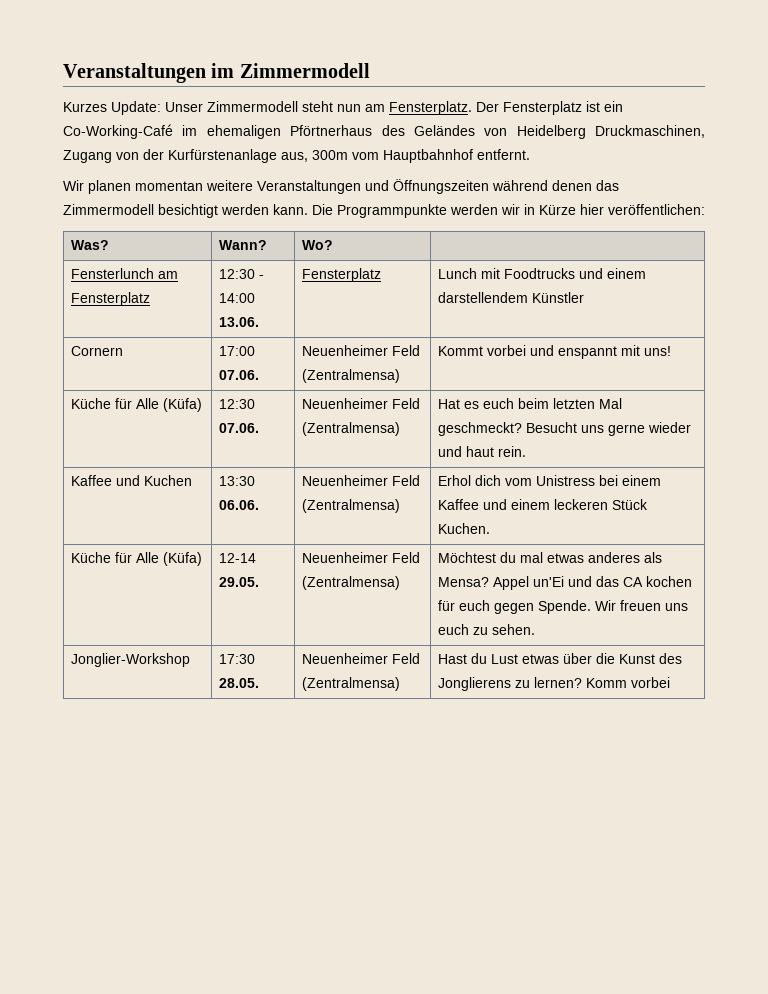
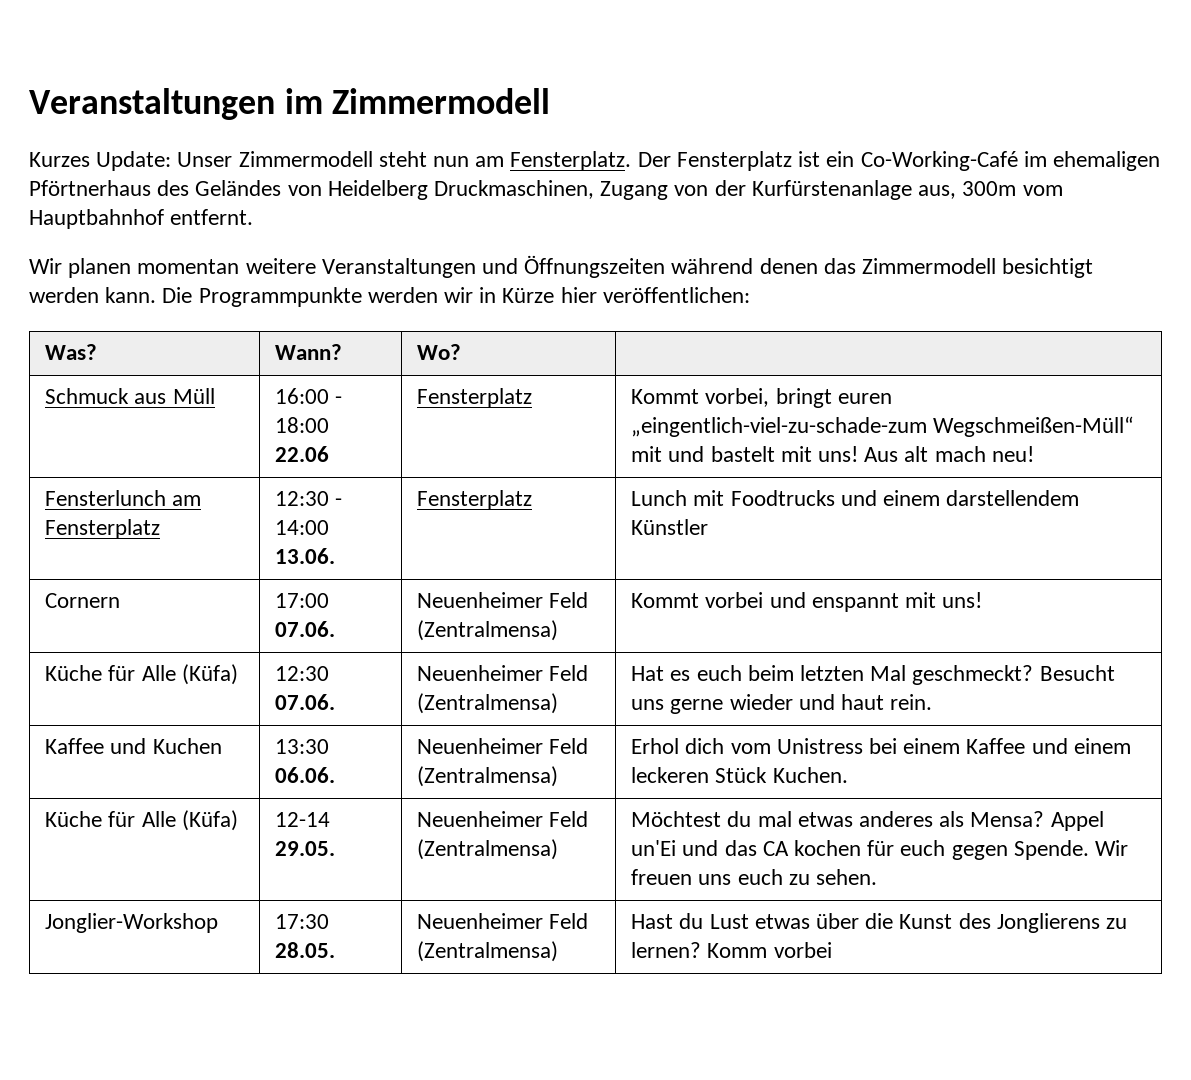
(334, 245) none -> [45,388,215,404] [275,388,343,404] [275,417,330,433] [275,446,330,462] [417,388,533,408] [631,388,892,408] [631,416,1135,437] [631,446,1034,462] // Schmuck aus Müll | 16:00 - 18:00 22.06 | Fensterplatz | Kommt vorbei, bringt euren „eingentlich-viel-zu-schade-zum Wegschmeißen-Müll“ mit und bastelt mit uns! Aus alt mach neu!

